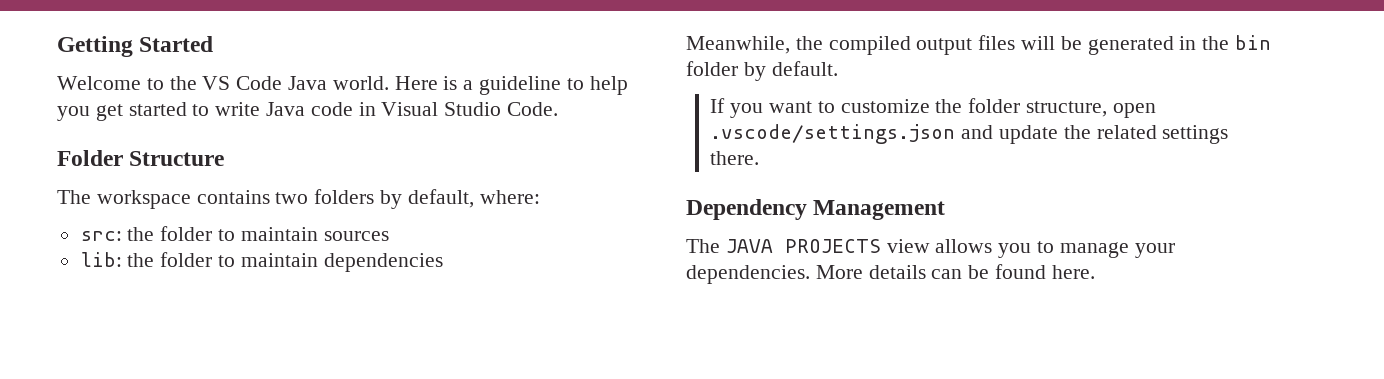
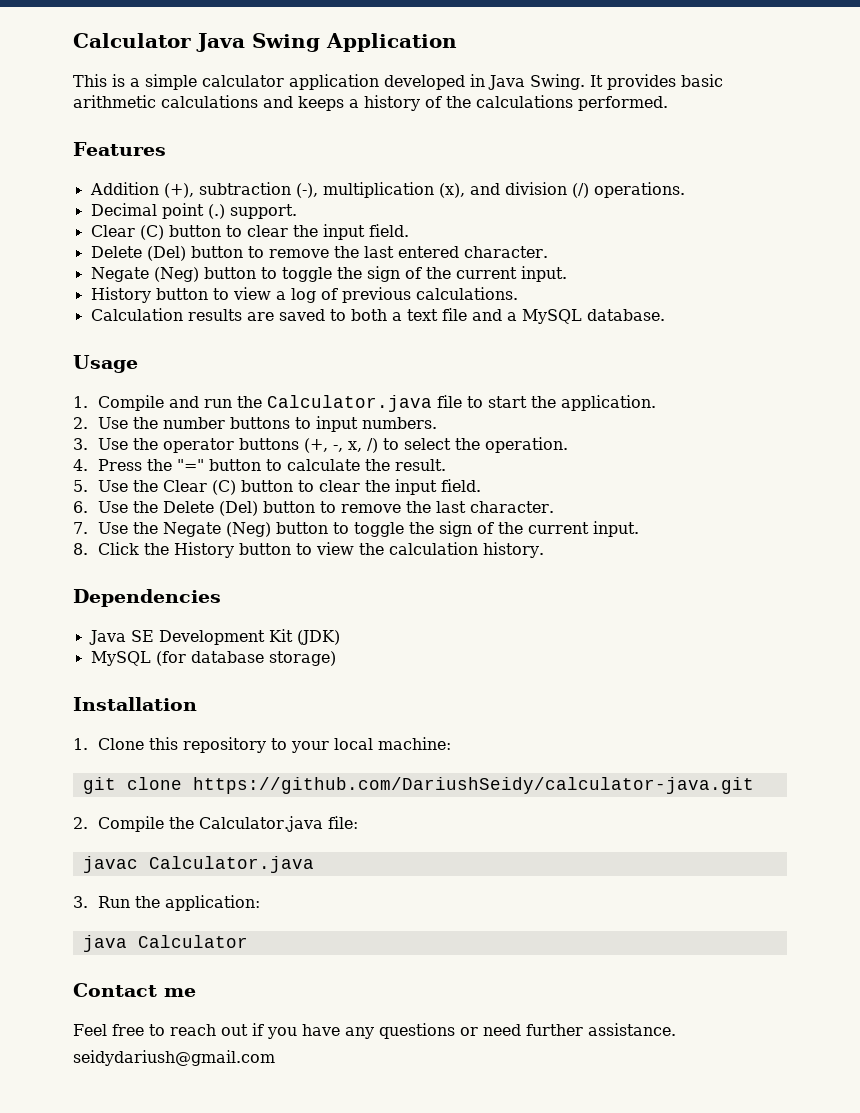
[57,36,214,57] [57,76,628,95] [57,102,559,121] [57,150,225,166] [57,189,540,209] [80,226,389,241] [80,252,443,272] [686,35,1272,55] [686,61,838,81] [710,98,1156,118] [710,124,1229,144] [710,151,760,165] [686,199,946,220] [686,239,1175,258] [686,264,1095,284] Getting Started // Welcome to the VS Code Java world. Here is a guideline to help you get started to write Java code in Visual Studio Code. // Folder Structure // The workspace contains two folders by default, where: // src: the folder to maintain sources // lib: the folder to maintain dependencies // Meanwhile, the compiled output files will be generated in the bin folder by default. // If you want to customize the folder structure, open .vscode/settings.json and update the related settings there. // Dependency Management // The JAVA PROJECTS view allows you to manage your dependencies. More details can be found here. -> [73,33,457,52] [73,74,723,90] [73,95,668,111] [73,142,166,156] [89,182,685,198] [90,203,297,219] [90,224,409,240] [90,246,548,261] [90,266,567,282] [90,287,518,303] [90,308,665,324] [73,355,138,373] [73,395,656,412] [73,416,437,432] [73,437,568,453] [73,459,446,471] [73,479,481,495] [73,501,554,516] [73,521,639,537] [73,542,544,558] [73,589,221,607] [88,629,340,645] [90,651,336,666] [73,697,197,711] [73,737,451,753] [82,777,754,794] [73,816,358,832] [82,856,314,873] [73,895,260,911] [82,935,248,952] [73,983,196,997] [73,1023,676,1039] [73,1050,275,1066] Calculator Java Swing Application // This is a simple calculator application developed in Java Swing. It provides basic arithmetic calculations and keeps a history of the calculations performed. // Features // Addition (+), subtraction (-), multiplication (x), and division (/) operations. // Decimal point (.) support. // Clear (C) button to clear the input field. // Delete (Del) button to remove the last entered character. // Negate (Neg) button to toggle the sign of the current input. // History button to view a log of previous calculations. // Calculation results are saved to both a text file and a MySQL database. // Usage // 1. Compile and run the Calculator.java file to start the application. // 2. Use the number buttons to input numbers. // 3. Use the operator buttons (+, -, x, /) to select the operation. // 4. Press the "=" button to calculate the result. // 5. Use the Clear (C) button to clear the input field. // 6. Use the Delete (Del) button to remove the last character. // 7. Use the Negate (Neg) button to toggle the sign of the current input. // 8. Click the History button to view the calculation history. // Dependencies // Java SE Development Kit (JDK) // MySQL (for database storage) // Installation // 1. Clone this repository to your local machine: // git clone https://github.com/DariushSeidy/calculator-java.git // 2. Compile the Calculator.java file: // javac Calculator.java // 3. Run the application: // java Calculator // Contact me // Feel free to reach out if you have any questions or need further assistance. // seidydariush@gmail.com

